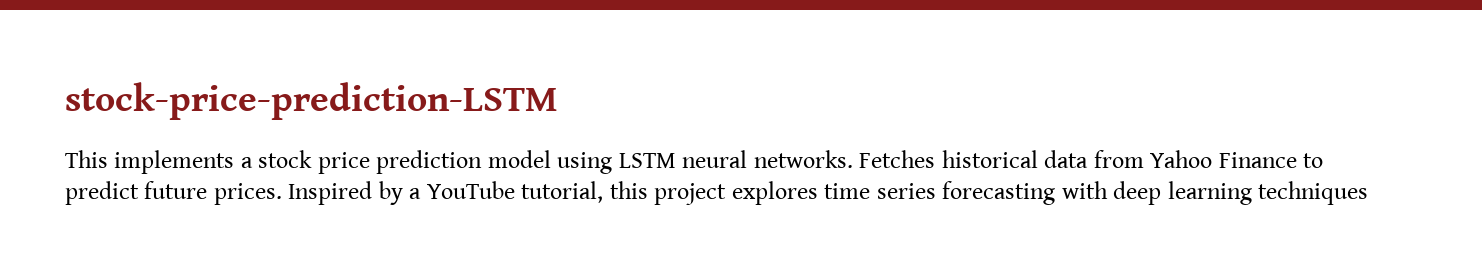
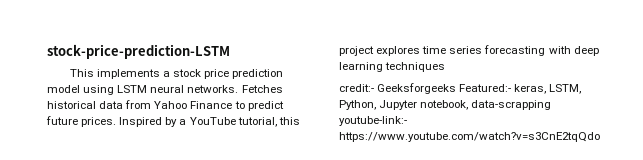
(1369, 193) none -> [339,83,582,94] [339,100,552,110] [339,116,407,126] [339,132,600,142] // credit:- Geeksforgeeks Featured:- keras, LSTM, Python, Jupyter notebook, data-scrapping youtube-link:- https://www.youtube.com/watch?v=s3CnE2tqQdo

